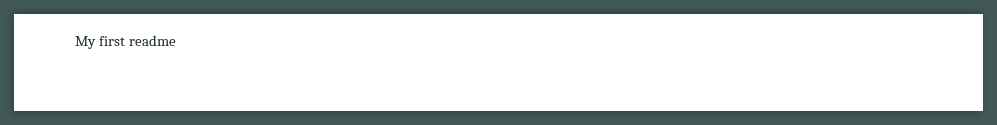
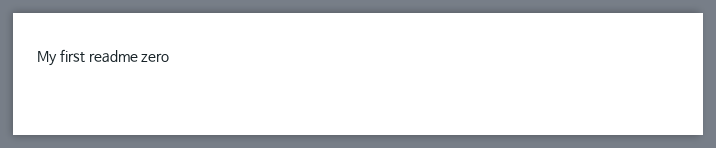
(176, 40) none -> [141,53,170,62] zero

